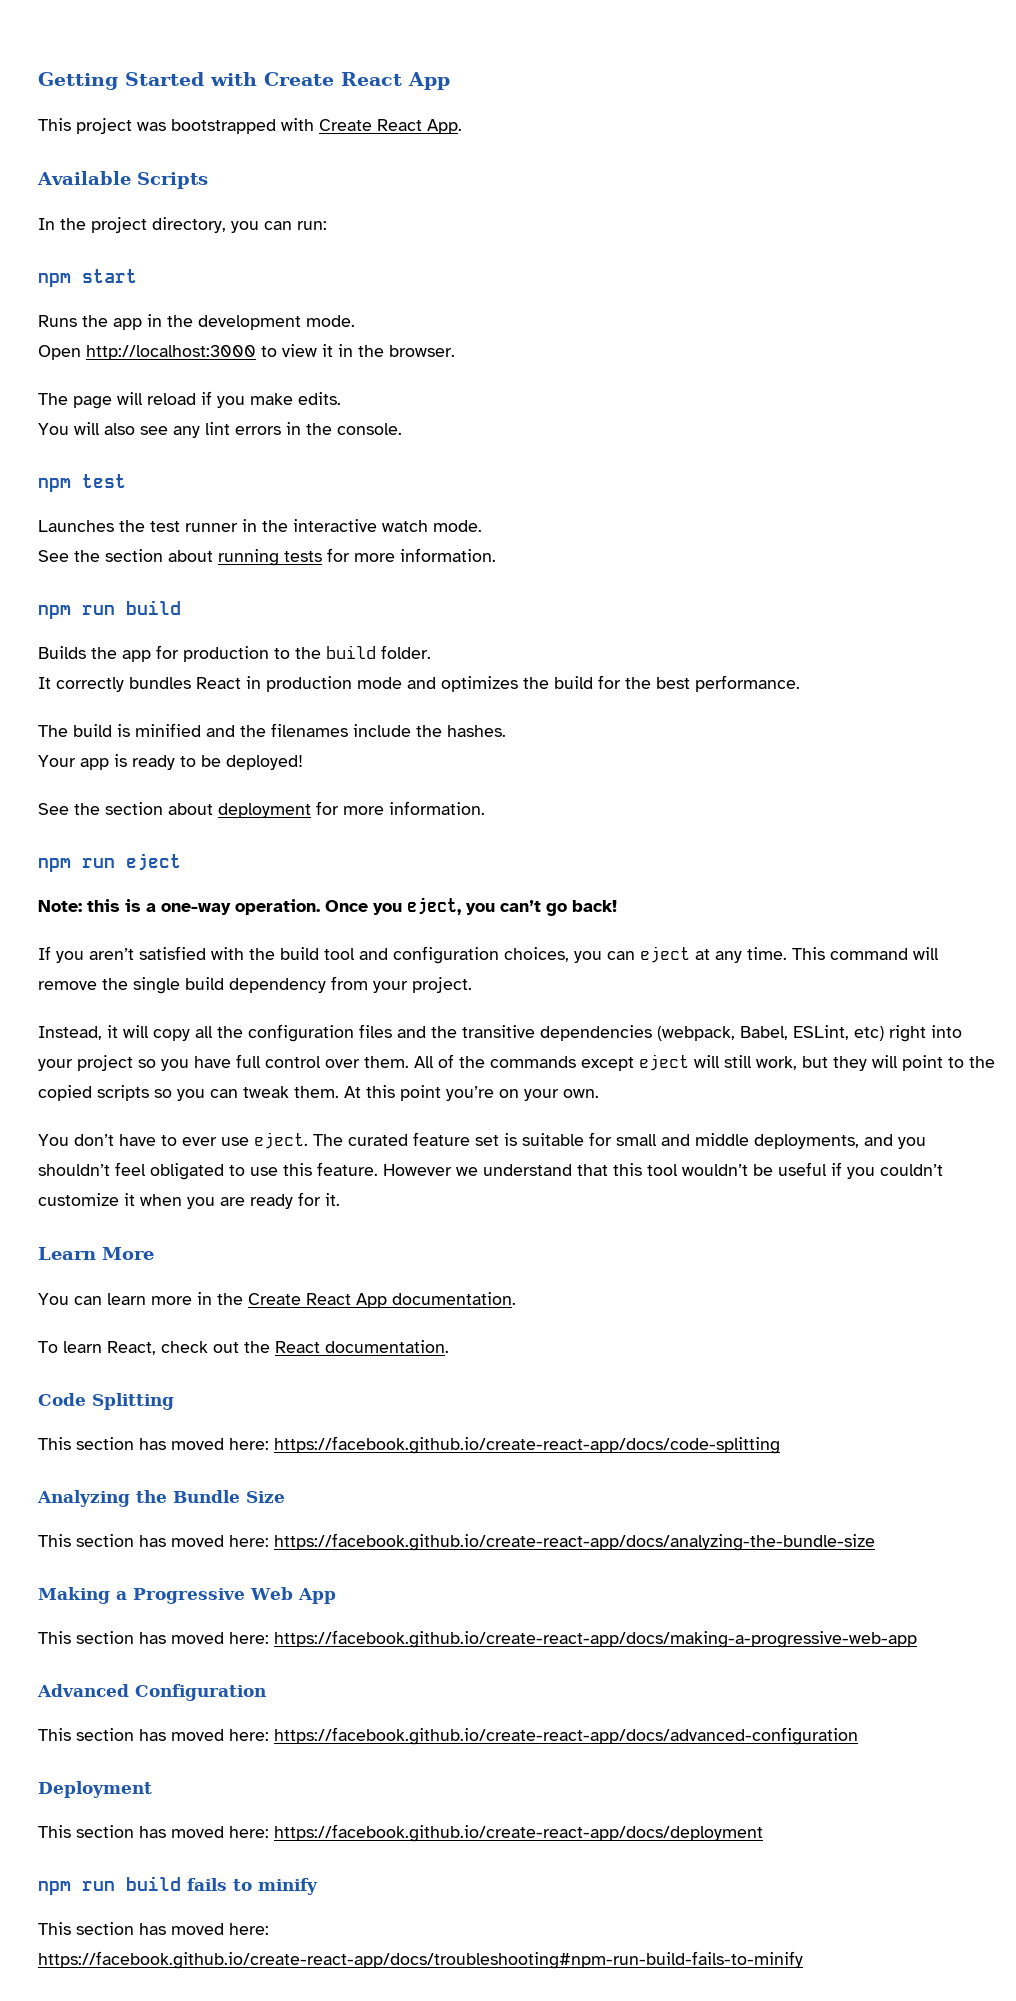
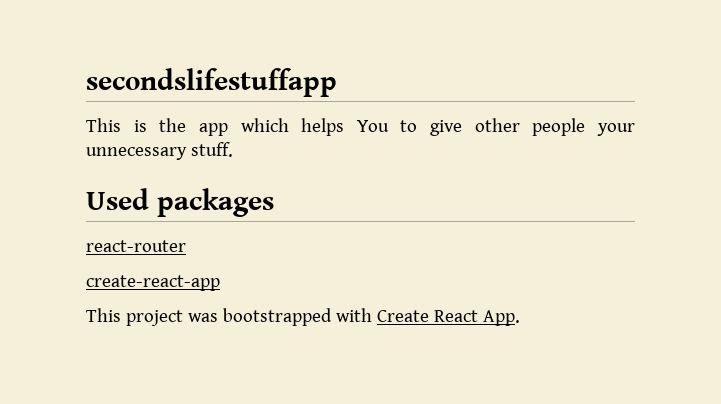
[38,72,450,90] Getting Started with Create React App -> [86,68,337,97] [86,118,635,136] [86,142,233,160] [86,188,274,217] [86,240,186,252] [86,275,220,291] secondslifestuffapp // This is the app which helps You to give other people your unnecessary stuff. // Used packages // react-router // create-react-app
[37,171,208,189] [38,217,327,233] [38,269,137,287] [38,314,355,330] [38,344,455,360] [38,391,341,409] [38,422,402,438] [38,474,126,492] [38,519,482,532] [38,548,496,566] [38,600,181,619] [38,645,431,662] [38,675,800,692] [38,723,506,737] [38,754,303,770] [38,801,485,818] [38,853,181,872] [38,897,617,916] [38,946,939,964] [38,976,472,994] [38,1024,962,1042] [38,1054,995,1071] [38,1085,599,1101] [38,1132,926,1149] [38,1162,943,1180] [38,1192,340,1209] [38,1247,154,1260] [38,1292,516,1308] [38,1340,449,1355] [38,1393,174,1410] [38,1436,780,1454] [37,1490,285,1507] [38,1533,875,1551] [38,1587,336,1604] [38,1630,917,1648] [37,1684,266,1701] [38,1727,858,1745] [38,1781,152,1798] [38,1824,763,1842] [38,1876,318,1895] [38,1922,269,1935] [38,1951,803,1969] // Available Scripts // In the project directory, you can run: // npm start // Runs the app in the development mode. // Open http://localhost:3000 to view it in the browser. // The page will reload if you make edits. // You will also see any lint errors in the console. // npm test // Launches the test runner in the interactive watch mode. // See the section about running tests for more information. // npm run build // Builds the app for production to the build folder. // It correctly bundles React in production mode and optimizes the build for the best performance. // The build is minified and the filenames include the hashes. // Your app is ready to be deployed! // See the section about deployment for more information. // npm run eject // Note: this is a one-way operation. Once you eject, you can’t go back! // If you aren’t satisfied with the build tool and configuration choices, you can eject at any time. This command will remove the single build dependency from your project. // Instead, it will copy all the configuration files and the transitive dependencies (webpack, Babel, ESLint, etc) right into your project so you have full control over them. All of the commands except eject will still work, but they will point to the copied scripts so you can tweak them. At this point you’re on your own. // You don’t have to ever use eject. The curated feature set is suitable for small and middle deployments, and you shouldn’t feel obligated to use this feature. However we understand that this tool wouldn’t be useful if you couldn’t customize it when you are ready for it. // Learn More // You can learn more in the Create React App documentation. // To learn React, check out the React documentation. // Code Splitting // This section has moved here: https://facebook.github.io/create-react-app/docs/code-splitting // Analyzing the Bundle Size // This section has moved here: https://facebook.github.io/create-react-app/docs/analyzing-the-bundle-size // Making a Progressive Web App // This section has moved here: https://facebook.github.io/create-react-app/docs/making-a-progressive-web-app // Advanced Configuration // This section has moved here: https://facebook.github.io/create-react-app/docs/advanced-configuration // Deployment // This section has moved here: https://facebook.github.io/create-react-app/docs/deployment // npm run build fails to minify // This section has moved here: https://facebook.github.io/create-react-app/docs/troubleshooting#npm-run-build-fails-to-minify -> (520, 318) none

